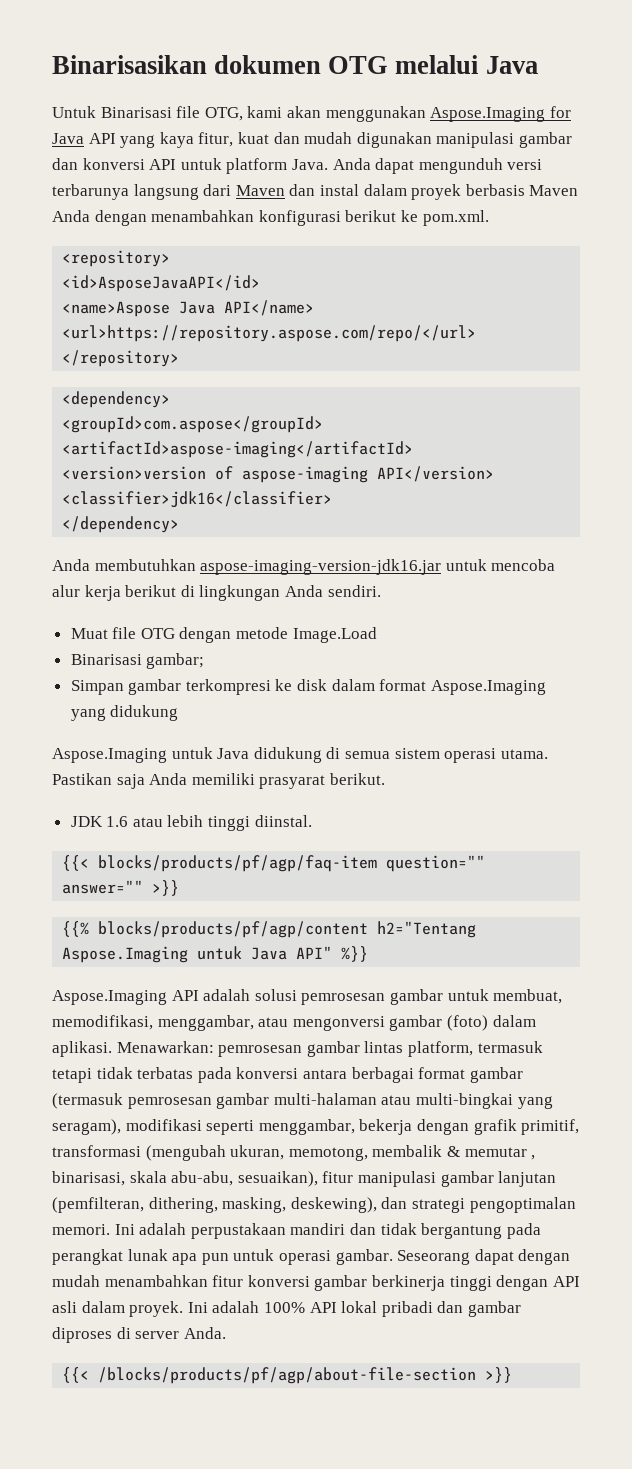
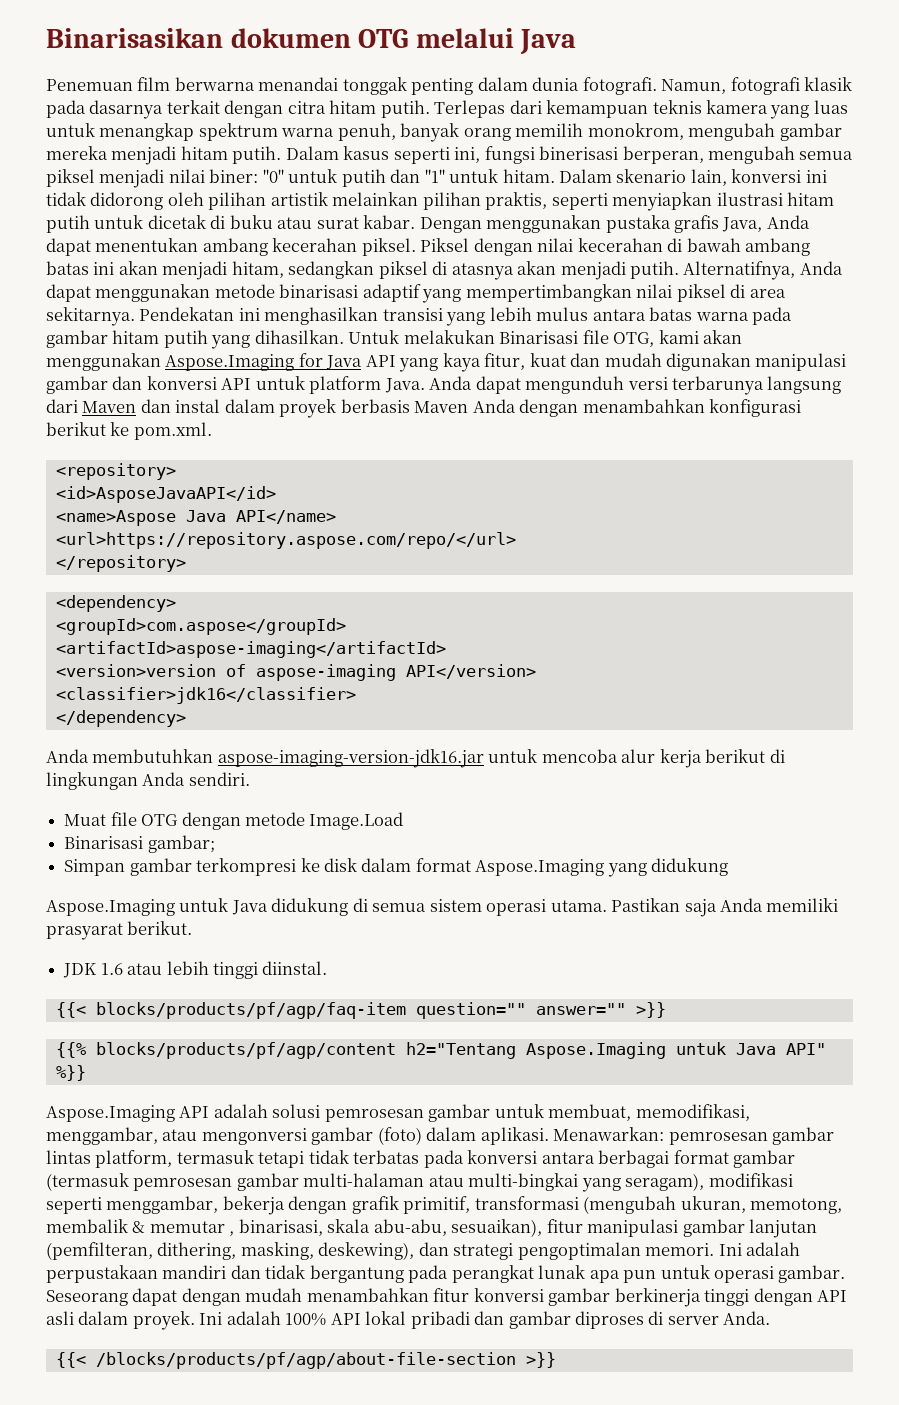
[52,106,96,118] Untuk -> [46,77,853,95] [46,100,848,119] [46,123,842,142] [46,146,854,165] [46,169,827,188] [46,192,835,211] [46,215,810,233] [46,238,811,256] [46,261,843,280] [46,284,786,303] [46,307,793,326] [46,330,495,349] Penemuan film berwarna menandai tonggak penting dalam dunia fotografi. Namun, fotografi klasik pada dasarnya terkait dengan citra hitam putih. Terlepas dari kemampuan teknis kamera yang luas untuk menangkap spektrum warna penuh, banyak orang memilih monokrom, mengubah gambar mereka menjadi hitam putih. Dalam kasus seperti ini, fungsi binerisasi berperan, mengubah semua piksel menjadi nilai biner: "0" untuk putih dan "1" untuk hitam. Dalam skenario lain, konversi ini tidak didorong oleh pilihan artistik melainkan pilihan praktis, seperti menyiapkan ilustrasi hitam putih untuk dicetak di buku atau surat kabar. Dengan menggunakan pustaka grafis Java, Anda dapat menentukan ambang kecerahan piksel. Piksel dengan nilai kecerahan di bawah ambang batas ini akan menjadi hitam, sedangkan piksel di atasnya akan menjadi putih. Alternatifnya, Anda dapat menggunakan metode binarisasi adaptif yang mempertimbangkan nilai piksel di area sekitarnya. Pendekatan ini menghasilkan transisi yang lebih mulus antara batas warna pada gambar hitam putih yang dihasilkan. Untuk melakukan

